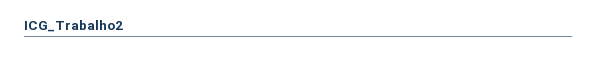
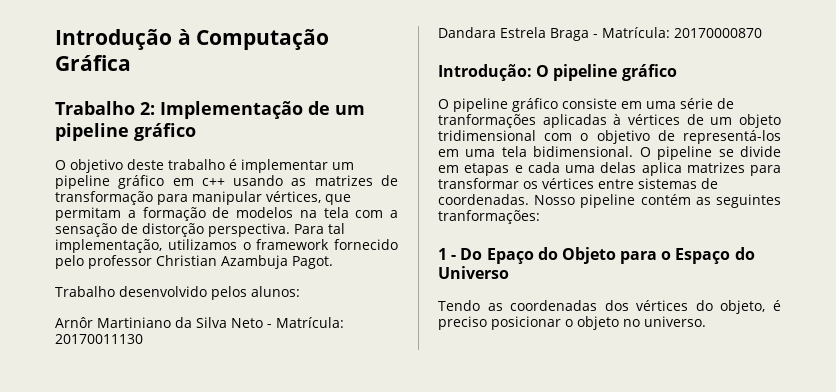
[24,20,123,32] ICG_Trabalho2 -> [55,29,330,50] [55,55,131,71] [55,101,365,119] [55,123,196,141] [55,159,354,173] [55,175,398,189] [55,191,351,205] [55,207,398,221] [55,223,345,237] [55,239,398,253] [55,255,333,269] [55,286,300,300] [55,317,344,328] [55,334,143,344] [438,27,762,41] [438,64,677,81] [438,98,734,112] [438,114,781,128] [438,130,781,144] [438,146,781,160] [438,162,781,176] [438,178,718,189] [438,194,781,208] [438,210,540,224] [438,247,755,264] [438,266,509,279] [438,300,781,314] [438,316,706,330] Introdução à Computação Gráfica // Trabalho 2: Implementação de um pipeline gráfico // O objetivo deste trabalho é implementar um pipeline gráfico em c++ usando as matrizes de transformação para manipular vértices, que permitam a formação de modelos na tela com a sensação de distorção perspectiva. Para tal implementação, utilizamos o framework fornecido pelo professor Christian Azambuja Pagot. // Trabalho desenvolvido pelos alunos: // Arnôr Martiniano da Silva Neto - Matrícula: 20170011130 // Dandara Estrela Braga - Matrícula: 20170000870 // Introdução: O pipeline gráfico // O pipeline gráfico consiste em uma série de tranformações aplicadas à vértices de um objeto tridimensional com o objetivo de representá-los em uma tela bidimensional. O pipeline se divide em etapas e cada uma delas aplica matrizes para transformar os vértices entre sistemas de coordenadas. Nosso pipeline contém as seguintes tranformações: // 1 - Do Epaço do Objeto para o Espaço do Universo // Tendo as coordenadas dos vértices do objeto, é preciso posicionar o objeto no universo.

